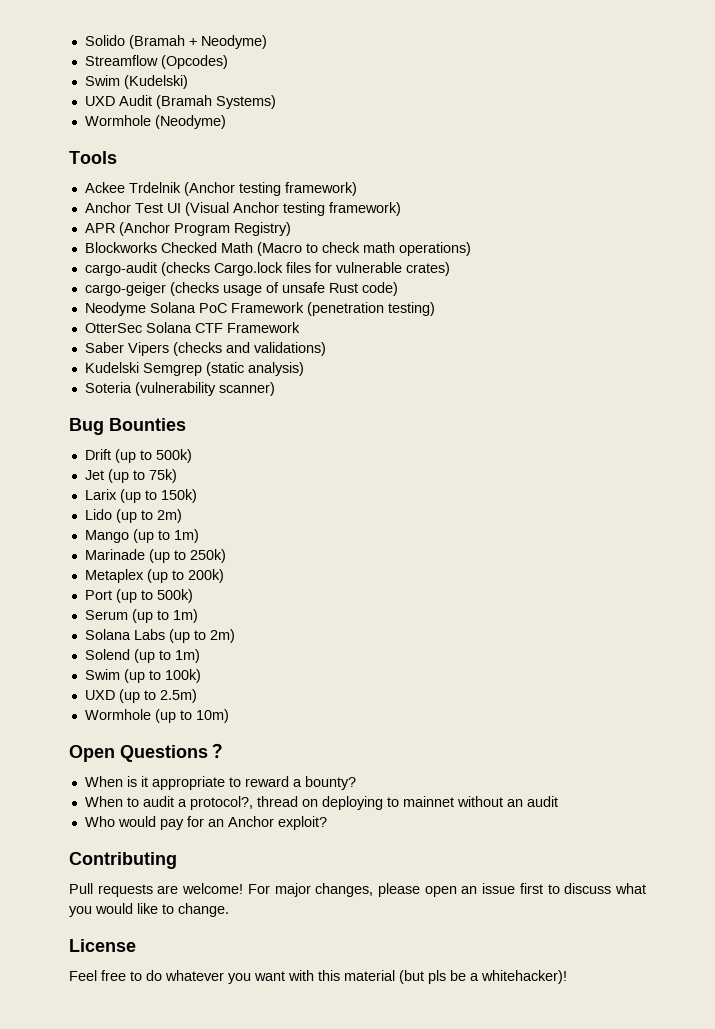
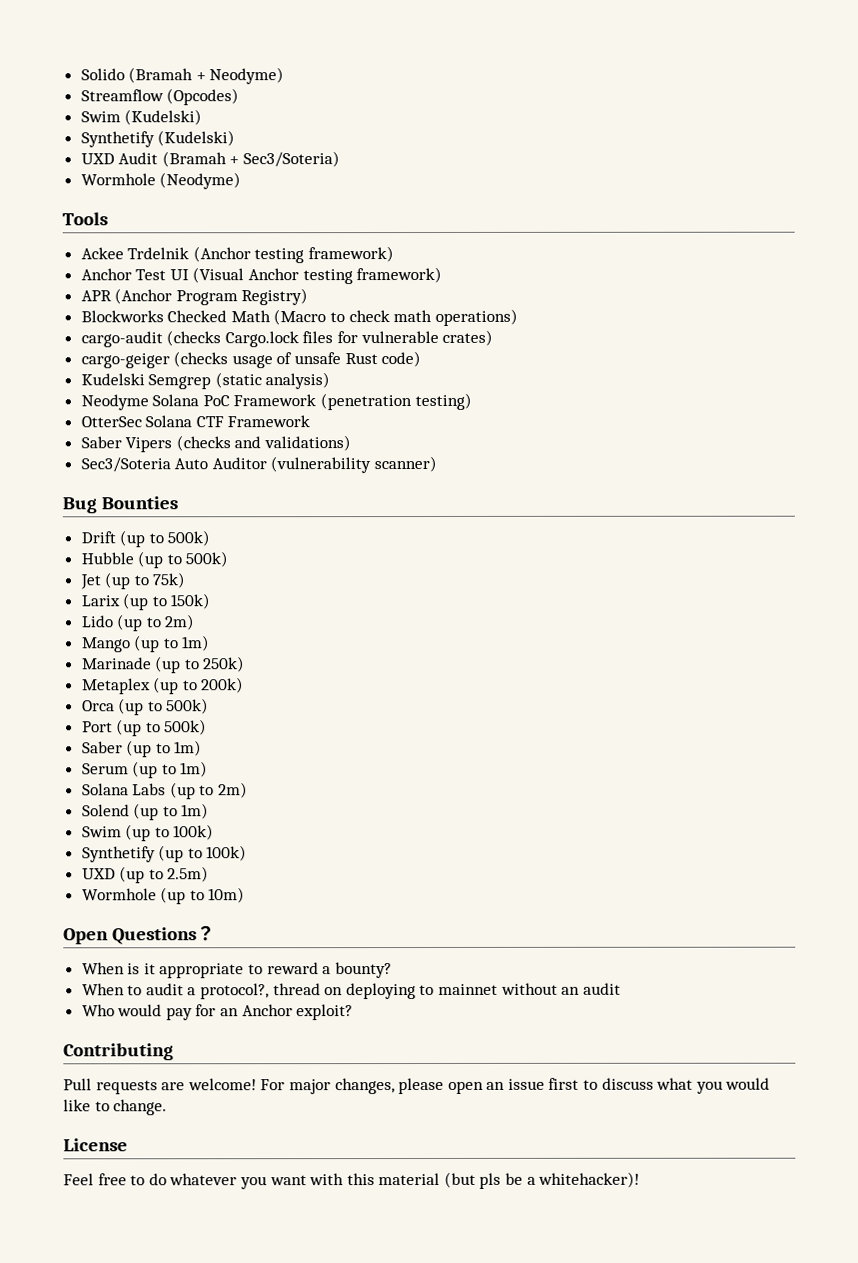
(188, 82) none -> [80,130,236,148] // Synthetify (Kudelski)
[215,95,276,109] Systems) -> [229,151,341,168] + Sec3/Soteria)
(398, 289) none -> [80,372,331,390] // Kudelski Semgrep (static analysis)
[84,362,304,376] [84,382,132,393] Kudelski Semgrep (static analysis) // Soteria -> [80,457,267,473] Sec3/Soteria Auto Auditor
(192, 456) none -> [80,551,229,569] // Hubble (up to 500k)
(224, 576) none -> [81,698,210,716] // Orca (up to 500k)
(193, 596) none -> [81,740,203,758] // Saber (up to 1m)
(201, 676) none -> [81,845,248,863] // Synthetify (up to 100k)

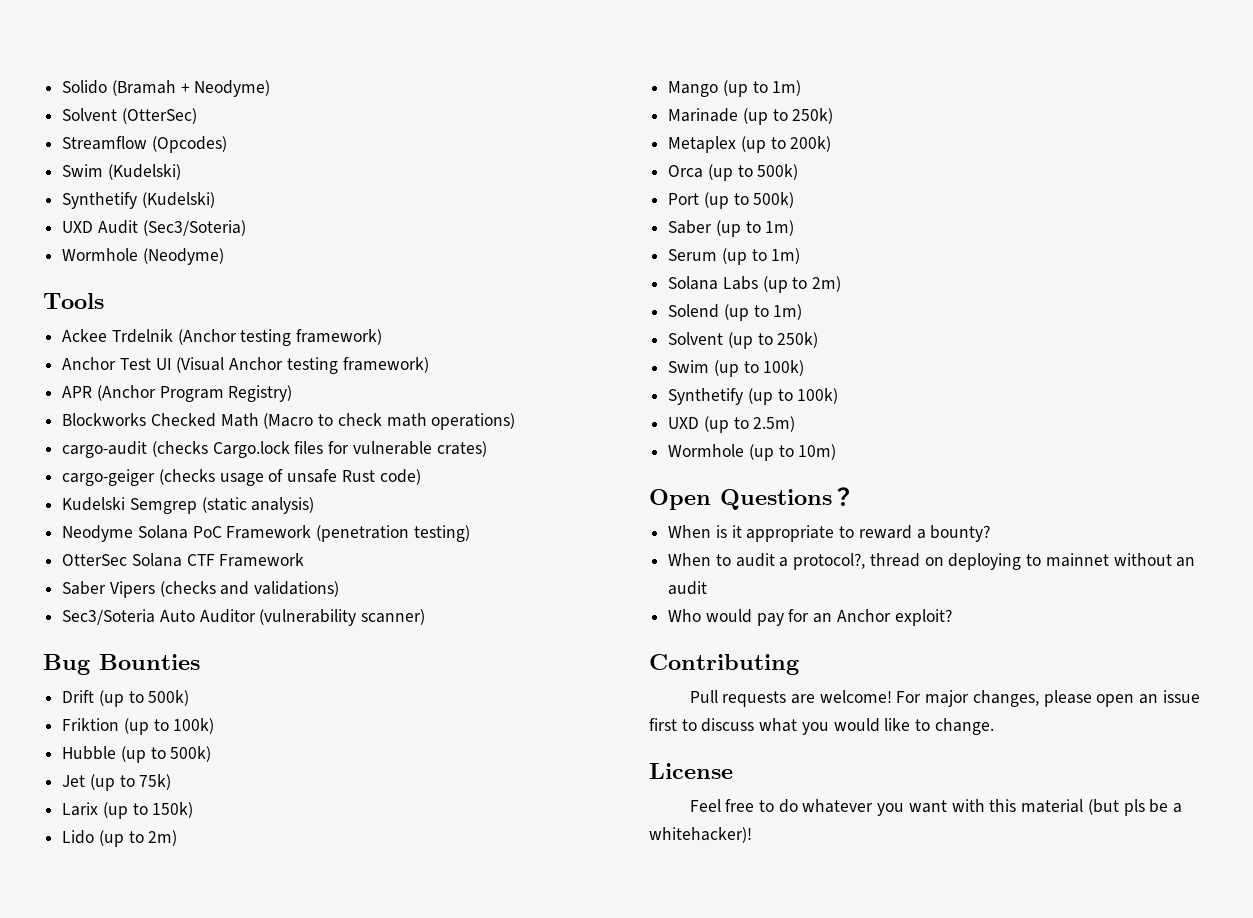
(285, 76) none -> [62,108,197,124] // Solvent (OtterSec)
[161,151,341,168] (Bramah + Sec3/Soteria) -> [142,220,246,236] (Sec3/Soteria)
(211, 538) none -> [62,718,215,735] // Friktion (up to 100k)
(210, 811) none -> [668,332,819,349] // Solvent (up to 250k)

